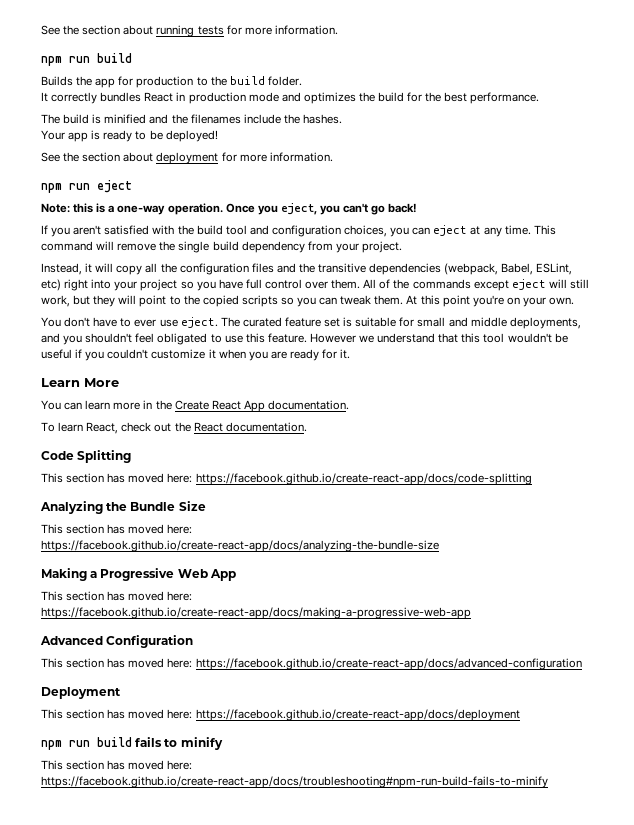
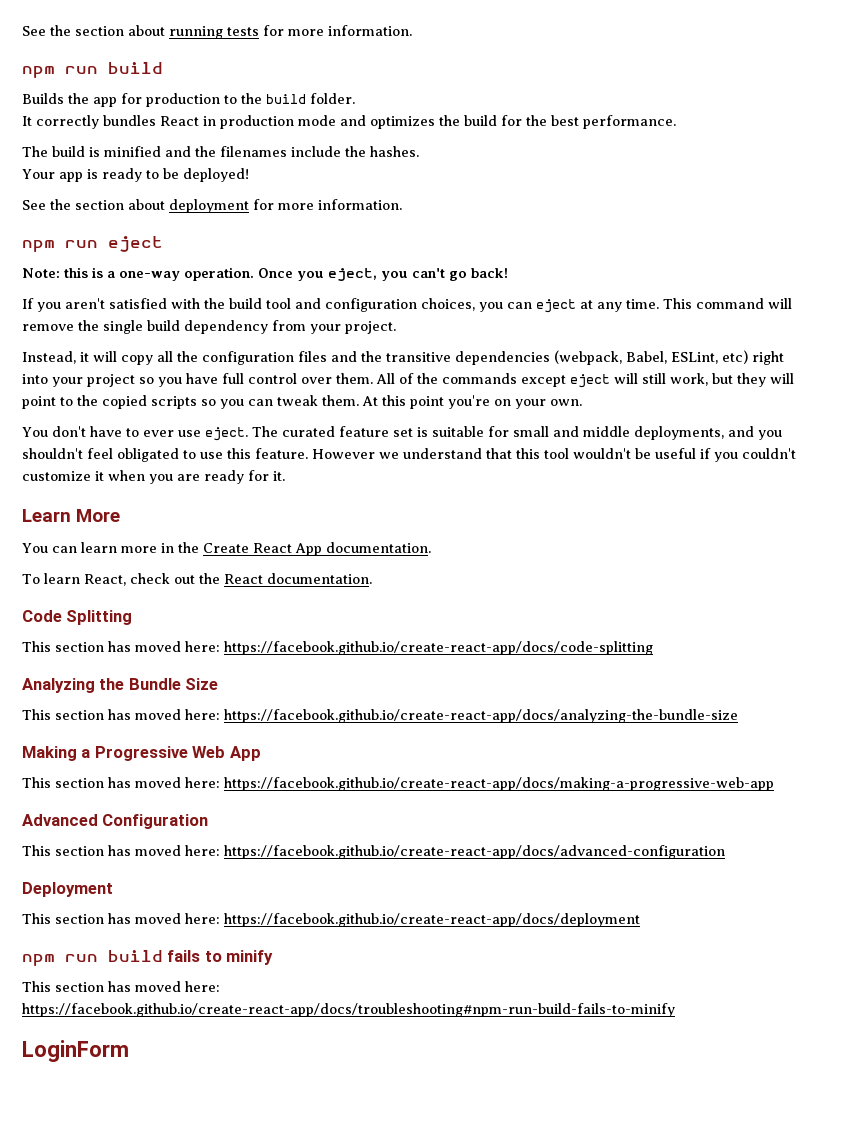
(548, 782) none -> [22,1040,129,1062] // LoginForm

